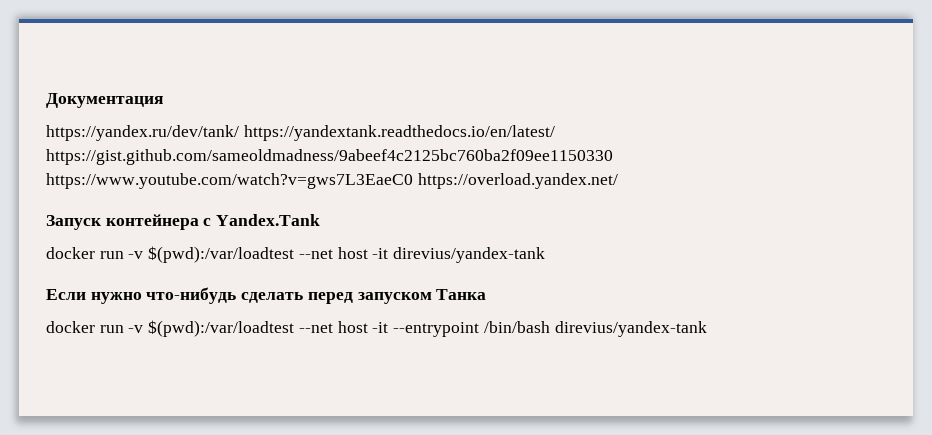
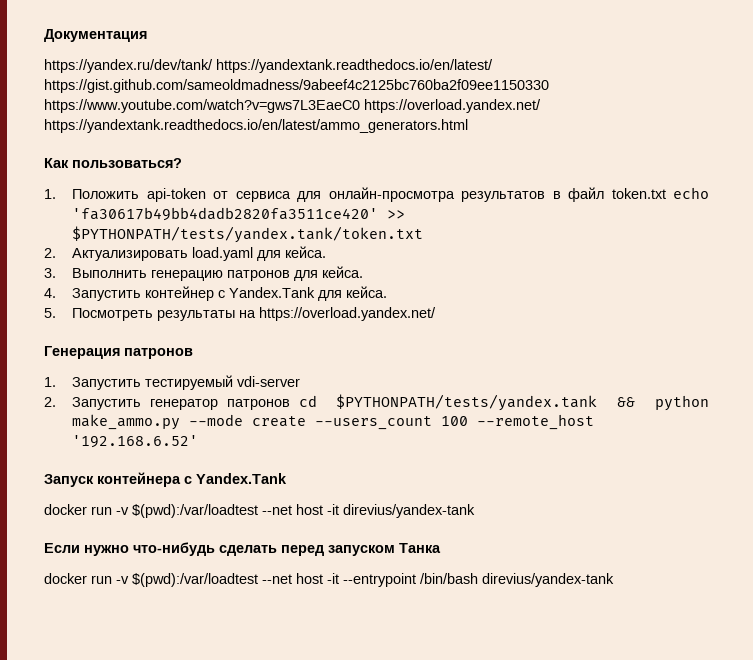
(618, 181) none -> [44,119,468,133] [44,158,182,168] [44,187,709,202] [72,207,406,221] [72,226,424,243] [44,246,327,261] [44,266,364,281] [44,286,388,301] [44,307,437,321] [44,346,193,359] [44,375,301,390] [44,394,709,411] [72,414,595,430] [72,435,199,448] https://yandextank.readthedocs.io/en/latest/ammo_generators.html // Как пользоваться? // 1. Положить api-token от сервиса для онлайн-просмотра результатов в файл token.txt echo 'fa30617b49bb4dadb2820fa3511ce420' >> $PYTHONPATH/tests/yandex.tank/token.txt // 2. Актуализировать load.yaml для кейса. // 3. Выполнить генерацию патронов для кейса. // 4. Запустить контейнер с Yandex.Tank для кейса. // 5. Посмотреть результаты на https://overload.yandex.net/ // Генерация патронов // 1. Запустить тестируемый vdi-server // 2. Запустить генератор патронов cd $PYTHONPATH/tests/yandex.tank && python make_ammo.py --mode create --users_count 100 --remote_host '192.168.6.52'

